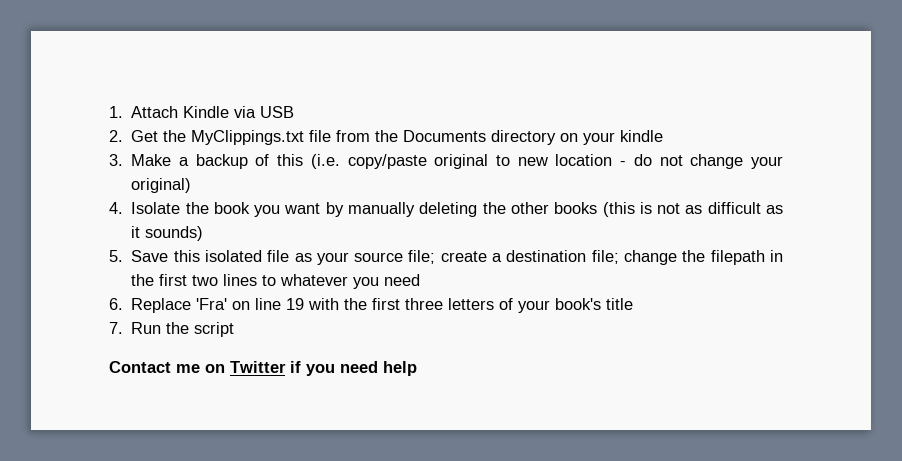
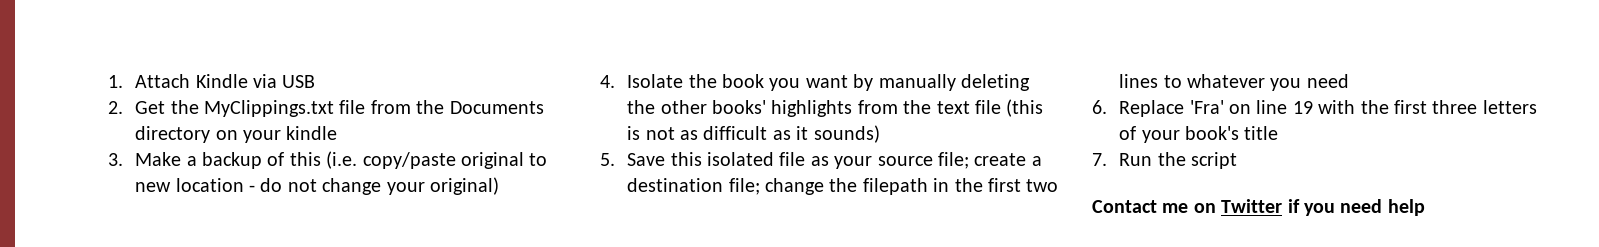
[554,202,598,214] books -> [711,100,1001,117] books' highlights from the text file

